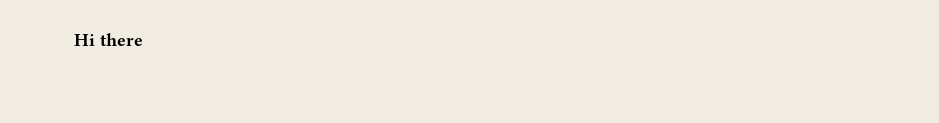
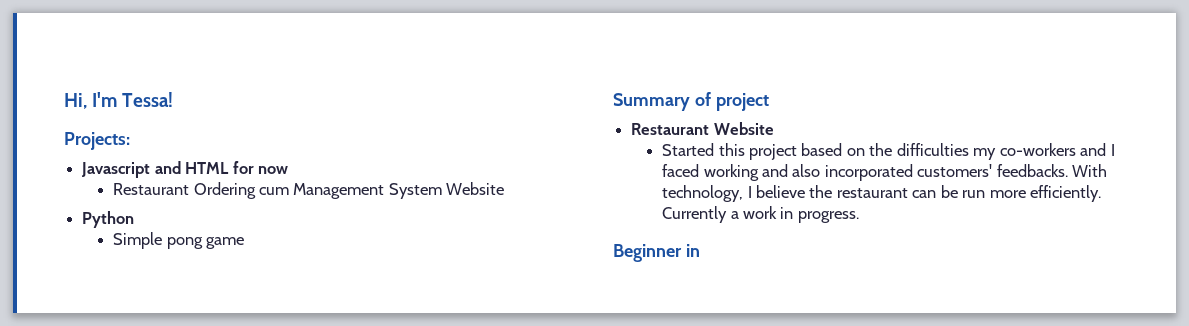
[74,33,143,46] Hi there -> [64,92,174,109] [64,132,130,150] [81,161,288,178] [113,182,505,199] [82,211,135,228] [113,232,244,249] [613,92,769,111] [631,122,774,135] [662,143,1115,160] [662,164,1108,181] [662,185,1102,202] [662,206,859,223] [613,244,700,262] Hi, I'm Tessa! // Projects: // Javascript and HTML for now // Restaurant Ordering cum Management System Website // Python // Simple pong game // Summary of project // Restaurant Website // Started this project based on the difficulties my co-workers and I faced working and also incorporated customers' feedbacks. With technology, I believe the restaurant can be run more efficiently. Currently a work in progress. // Beginner in

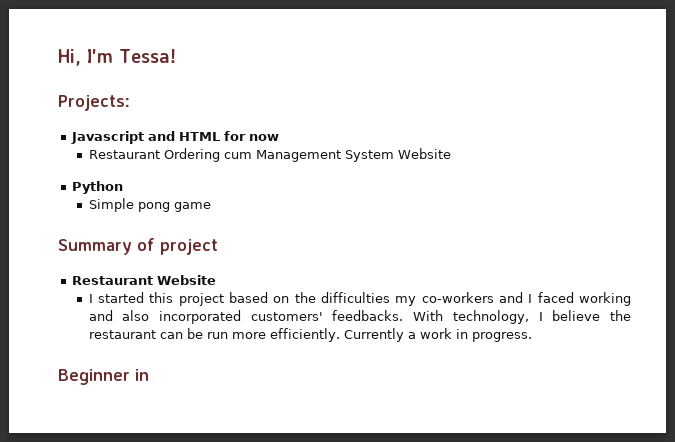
[662,143,715,156] Started -> [88,292,144,303] I started

